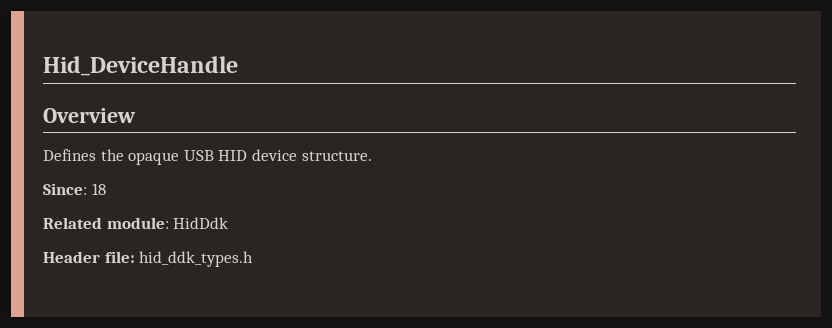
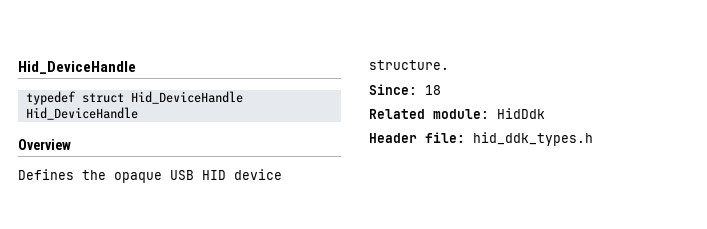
[43,56,238,76] Hid_DeviceHandle -> [18,61,136,74] [25,91,243,105] [25,107,138,120] Hid_DeviceHandle // typedef struct Hid_DeviceHandle Hid_DeviceHandle

